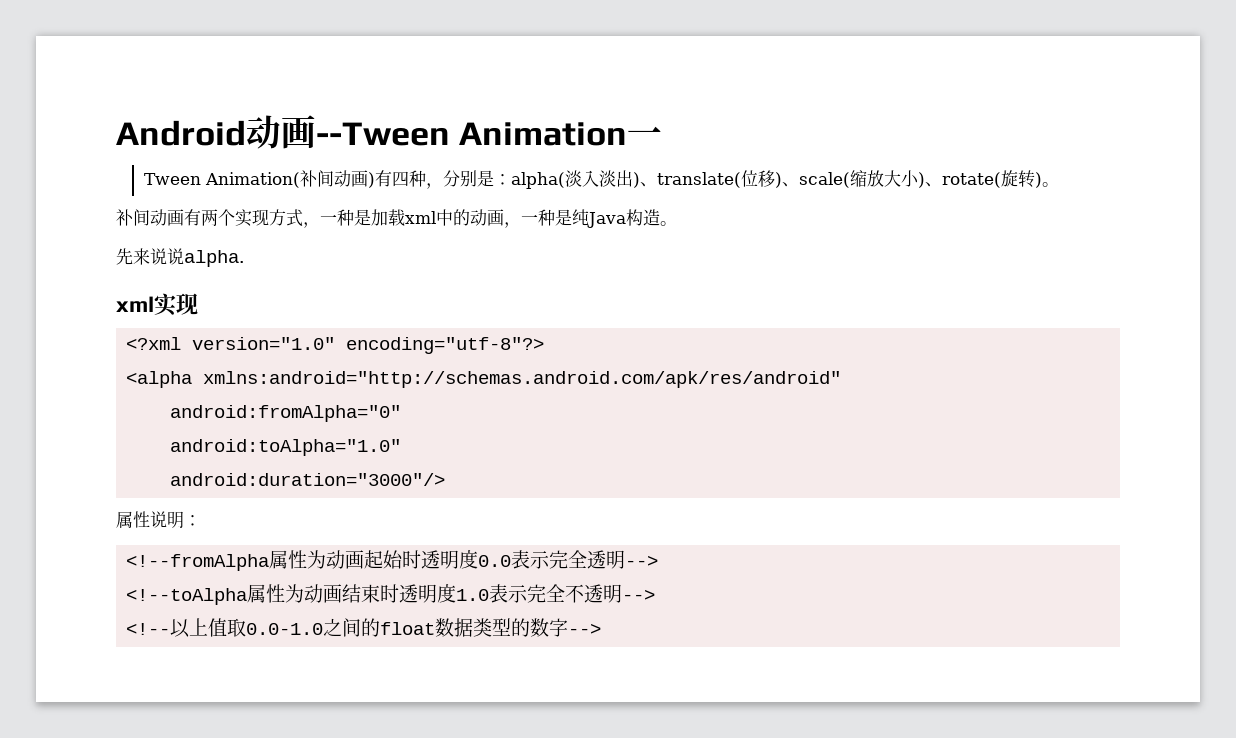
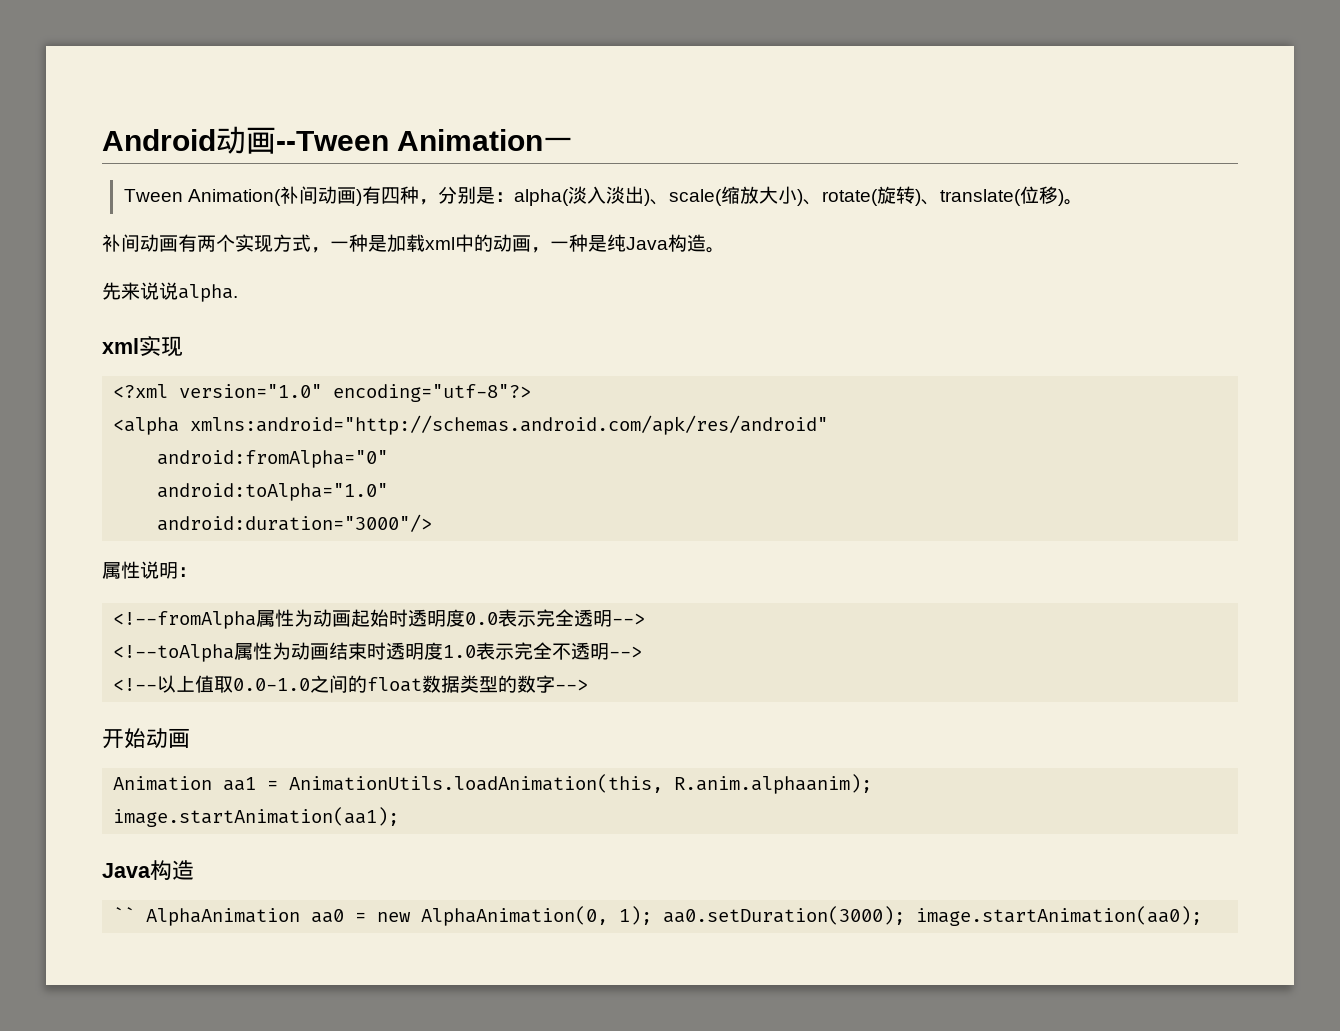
[656,170,799,188] translate(位移)、 -> (669, 202) none
(1042, 180) none -> [920,186,1064,206] 、translate(位移)
(602, 629) none -> [102,728,190,749] [113,774,873,794] [113,807,400,827] [102,860,194,880] [113,906,1203,926] // 开始动画 // Animation aa1 = AnimationUtils.loadAnimation(this, R.anim.alphaanim); // image.startAnimation(aa1); // Java构造 // `` AlphaAnimation aa0 = new AlphaAnimation(0, 1); aa0.setDuration(3000); image.startAnimation(aa0);

